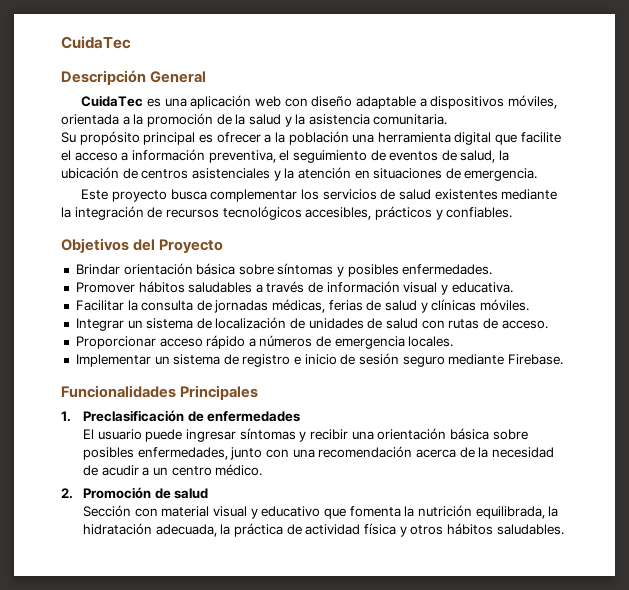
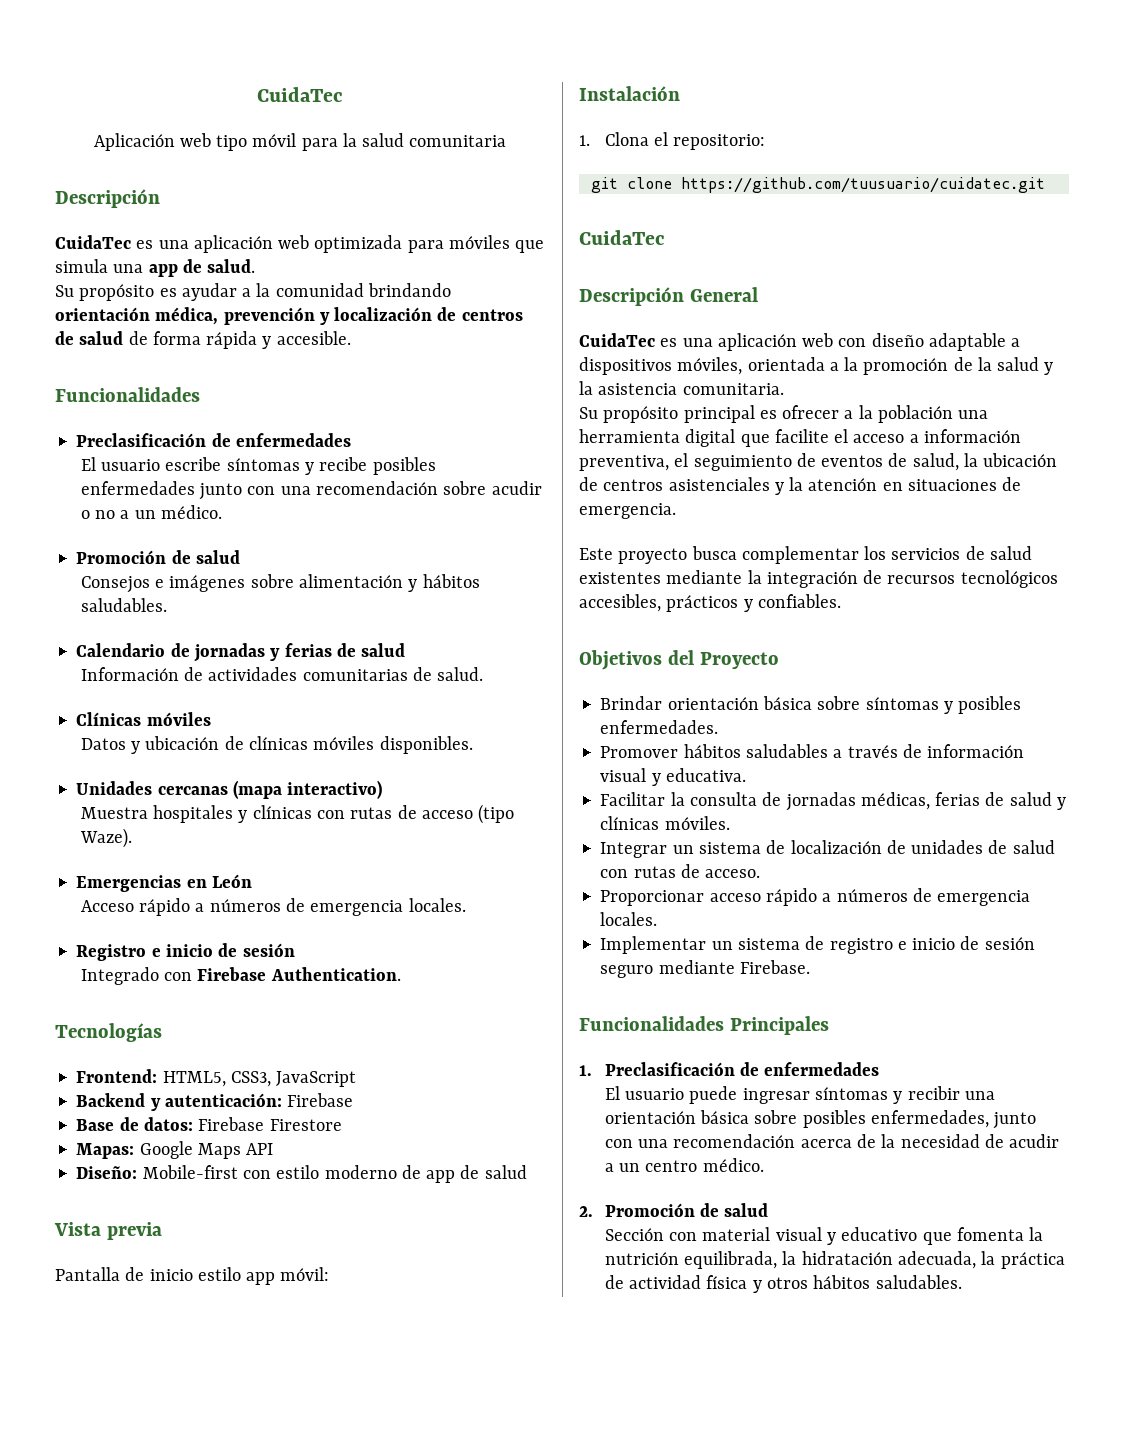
[61,36,131,49] CuidaTec -> [257,87,343,102] [93,133,507,151] [55,189,160,208] [55,235,545,253] [55,259,256,277] [55,283,451,301] [55,307,523,325] [55,331,351,349] [55,387,200,402] [76,433,351,447] [80,457,436,475] [80,481,542,500] [80,505,223,519] [76,550,240,564] [80,574,480,593] [80,598,167,612] [76,643,406,662] [80,667,484,681] [76,712,211,726] [80,736,473,754] [76,780,383,799] [80,804,515,824] [79,828,132,848] [76,874,252,892] [80,898,466,916] [76,943,295,961] [80,967,401,985] [55,1023,162,1042] [76,1069,357,1087] [76,1093,354,1111] [76,1117,342,1131] [76,1141,274,1159] [76,1165,527,1183] [54,1222,162,1240] [55,1267,330,1285] [579,86,680,101] [579,132,766,150] [590,177,1045,193] [579,230,665,245] CuidaTec // Aplicación web tipo móvil para la salud comunitaria // Descripción // CuidaTec es una aplicación web optimizada para móviles que simula una app de salud. // Su propósito es ayudar a la comunidad brindando orientación médica, prevención y localización de centros de salud de forma rápida y accesible. // Funcionalidades // Preclasificación de enfermedades // El usuario escribe síntomas y recibe posibles enfermedades junto con una recomendación sobre acudir o no a un médico. // Promoción de salud // Consejos e imágenes sobre alimentación y hábitos saludables. // Calendario de jornadas y ferias de salud // Información de actividades comunitarias de salud. // Clínicas móviles // Datos y ubicación de clínicas móviles disponibles. // Unidades cercanas (mapa interactivo) // Muestra hospitales y clínicas con rutas de acceso (tipo Waze). // Emergencias en León // Acceso rápido a números de emergencia locales. // Registro e inicio de sesión // Integrado con Firebase Authentication. // Tecnologías // Frontend: HTML5, CSS3, JavaScript // Backend y autenticación: Firebase // Base de datos: Firebase Firestore // Mapas: Google Maps API // Diseño: Mobile-first con estilo moderno de app de salud // Vista previa // Pantalla de inicio estilo app móvil: // Instalación // 1. Clona el repositorio: // git clone https://github.com/tuusuario/cuidatec.git // CuidaTec

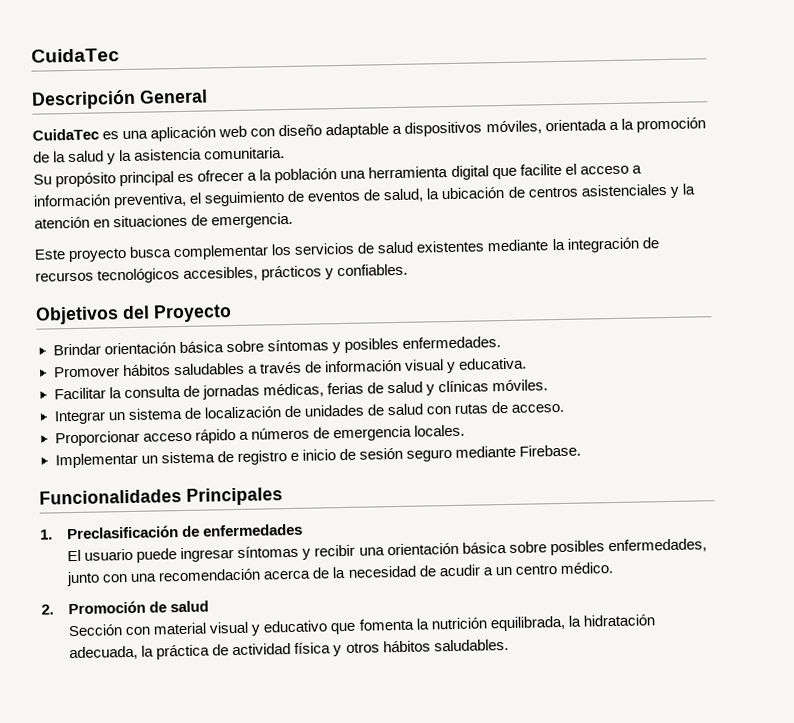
[257,87,343,102] [93,133,507,151] [55,189,160,208] [55,235,545,253] [55,259,256,277] [55,283,451,301] [55,307,523,325] [55,331,351,349] [55,387,200,402] [76,433,351,447] [80,457,436,475] [80,481,542,500] [80,505,223,519] [76,550,240,564] [80,574,480,593] [80,598,167,612] [76,643,406,662] [80,667,484,681] [76,712,211,726] [80,736,473,754] [76,780,383,799] [80,804,515,824] [79,828,132,848] [76,874,252,892] [80,898,466,916] [76,943,295,961] [80,967,401,985] [55,1023,162,1042] [76,1069,357,1087] [76,1093,354,1111] [76,1117,342,1131] [76,1141,274,1159] [76,1165,527,1183] [54,1222,162,1240] [55,1267,330,1285] [579,86,680,101] [579,132,766,150] [590,177,1045,193] [579,230,665,245] CuidaTec // Aplicación web tipo móvil para la salud comunitaria // Descripción // CuidaTec es una aplicación web optimizada para móviles que simula una app de salud. // Su propósito es ayudar a la comunidad brindando orientación médica, prevención y localización de centros de salud de forma rápida y accesible. // Funcionalidades // Preclasificación de enfermedades // El usuario escribe síntomas y recibe posibles enfermedades junto con una recomendación sobre acudir o no a un médico. // Promoción de salud // Consejos e imágenes sobre alimentación y hábitos saludables. // Calendario de jornadas y ferias de salud // Información de actividades comunitarias de salud. // Clínicas móviles // Datos y ubicación de clínicas móviles disponibles. // Unidades cercanas (mapa interactivo) // Muestra hospitales y clínicas con rutas de acceso (tipo Waze). // Emergencias en León // Acceso rápido a números de emergencia locales. // Registro e inicio de sesión // Integrado con Firebase Authentication. // Tecnologías // Frontend: HTML5, CSS3, JavaScript // Backend y autenticación: Firebase // Base de datos: Firebase Firestore // Mapas: Google Maps API // Diseño: Mobile-first con estilo moderno de app de salud // Vista previa // Pantalla de inicio estilo app móvil: // Instalación // 1. Clona el repositorio: // git clone https://github.com/tuusuario/cuidatec.git // CuidaTec -> [31,48,120,63] CuidaTec

